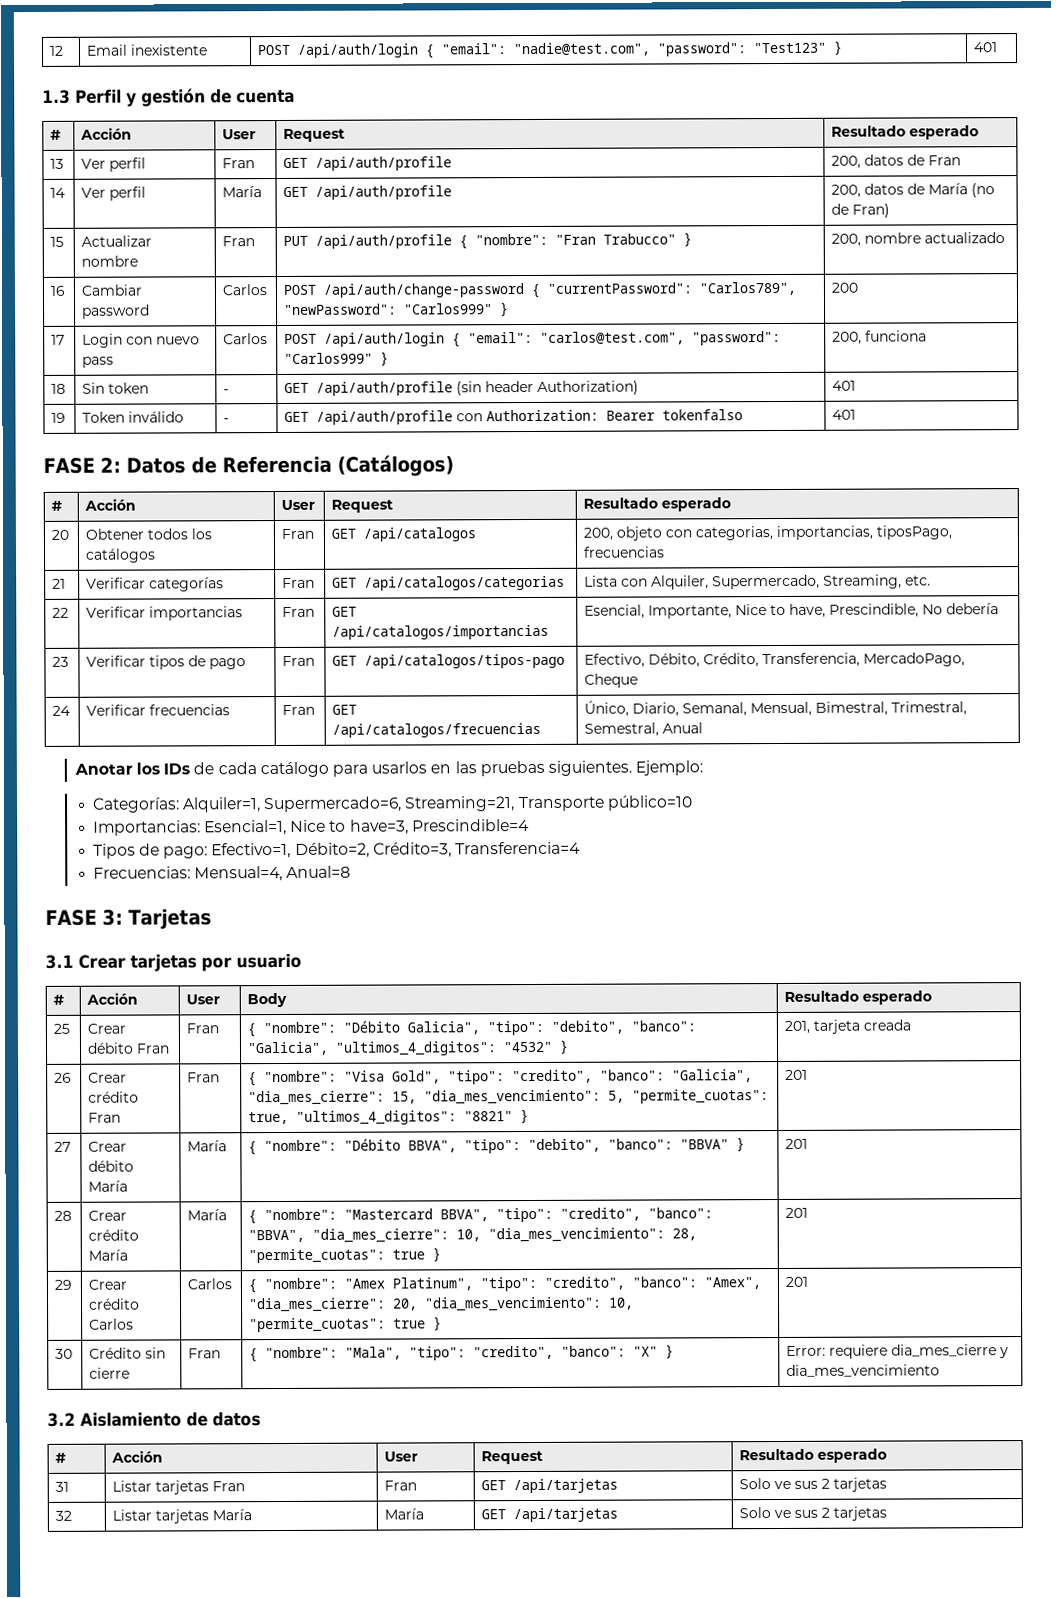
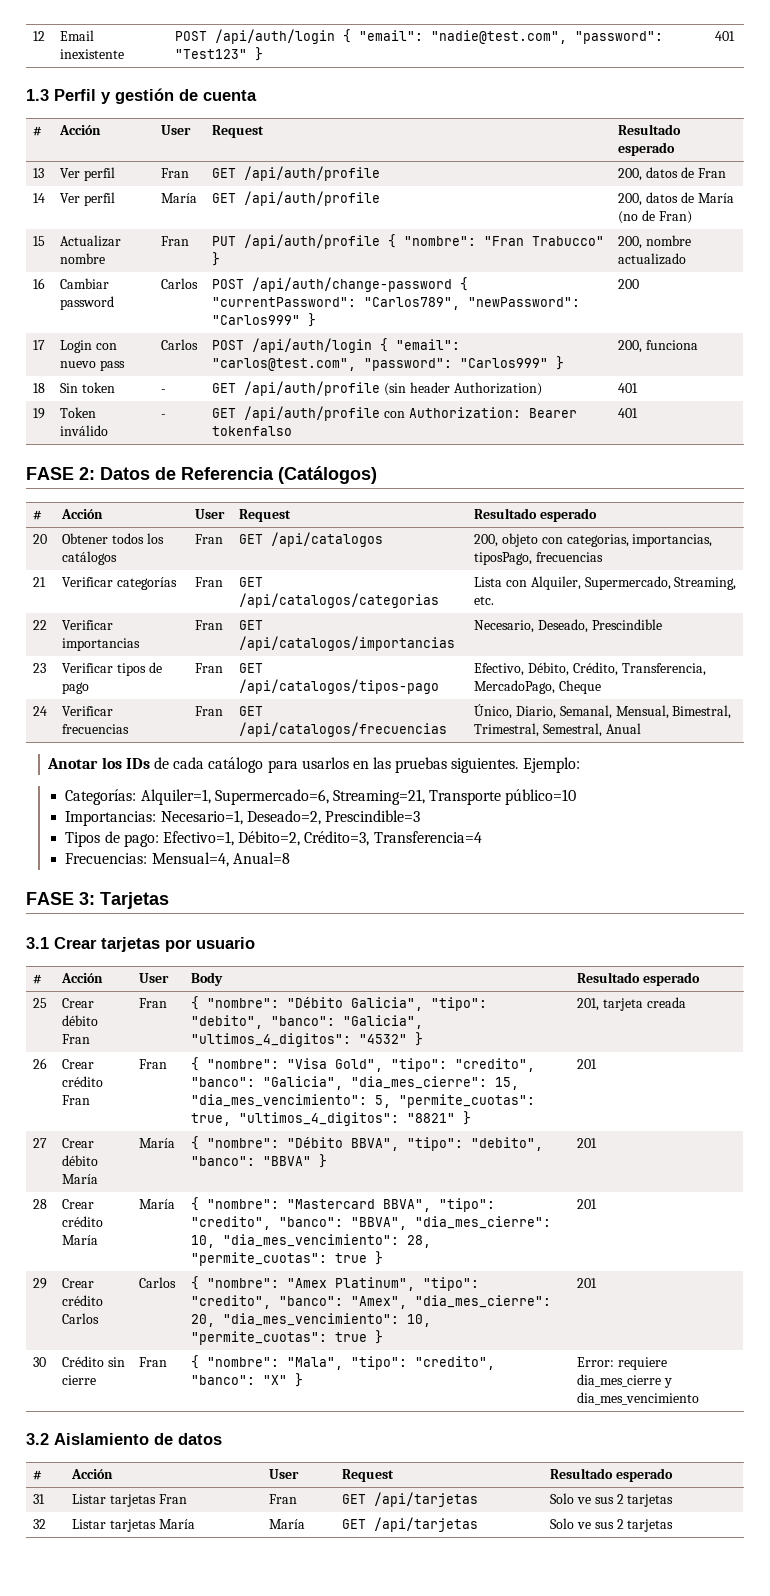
[584,603,1000,619] Esencial, Importante, Nice to have, Prescindible, No debería -> [474,619,662,633] Necesario, Deseado, Prescindible
[204,818,530,836] Esencial=1, Nice to have=3, Prescindible=4 -> [160,810,421,825] Necesario=1, Deseado=2, Prescindible=3

